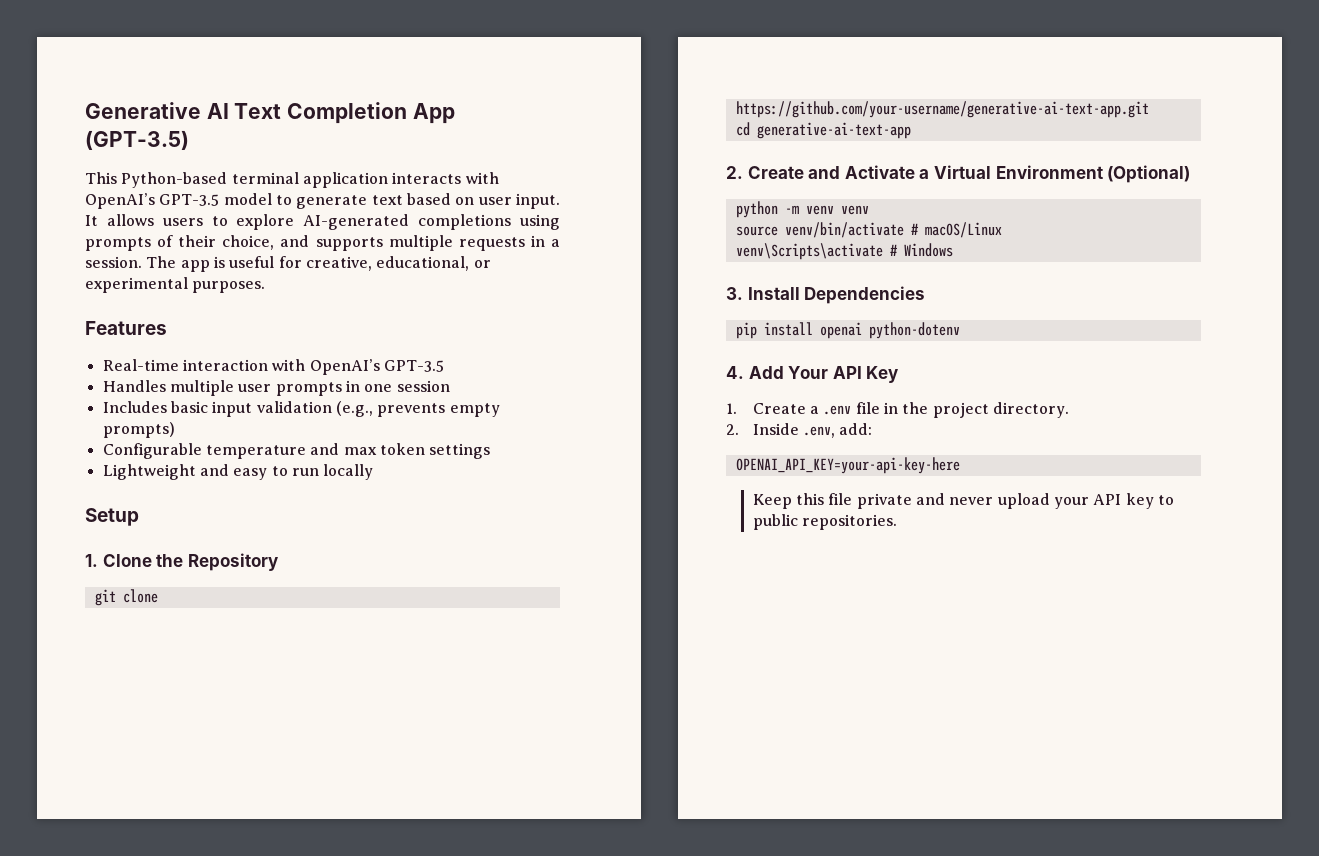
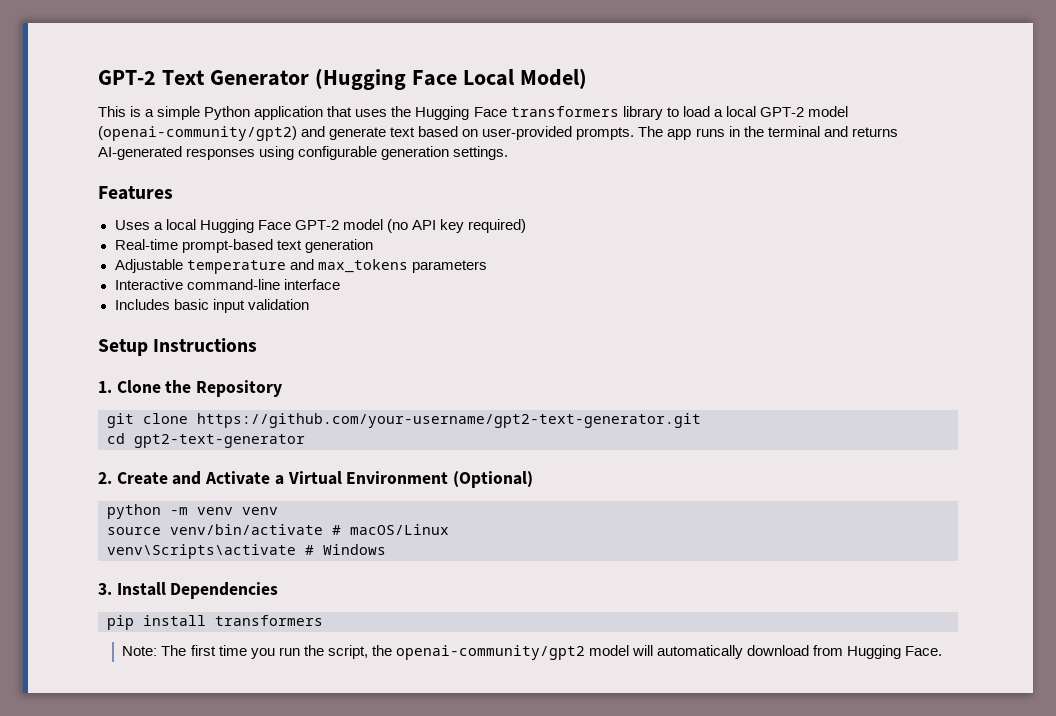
[85,102,455,124] [85,130,189,150] [85,172,499,188] [85,193,560,209] [85,214,560,230] [85,235,560,251] [85,256,491,272] [85,277,266,293] [85,321,167,335] [102,359,444,375] [102,380,450,396] [102,401,500,417] [102,422,175,438] [102,443,491,459] [102,464,374,480] Generative AI Text Completion App (GPT-3.5) // This Python-based terminal application interacts with OpenAI’s GPT-3.5 model to generate text based on user input. It allows users to explore AI-generated completions using prompts of their choice, and supports multiple requests in a session. The app is useful for creative, educational, or experimental purposes. // Features // Real-time interaction with OpenAI’s GPT-3.5 // Handles multiple user prompts in one session // Includes basic input validation (e.g., prevents empty prompts) // Configurable temperature and max token settings // Lightweight and easy to run locally -> [98,68,587,90] [98,106,848,120] [98,126,898,141] [98,146,509,160] [98,186,173,200] [114,219,526,233] [114,239,373,253] [114,259,487,274] [114,279,340,290] [114,299,309,313] GPT-2 Text Generator (Hugging Face Local Model) // This is a simple Python application that uses the Hugging Face transformers library to load a local GPT-2 model (openai-community/gpt2) and generate text based on user-provided prompts. The app runs in the terminal and returns AI-generated responses using configurable generation settings. // Features // Uses a local Hugging Face GPT-2 model (no API key required) // Real-time prompt-based text generation // Adjustable temperature and max_tokens parameters // Interactive command-line interface // Includes basic input validation
(139, 517) none -> [153,338,258,352] Instructions
[735,101,1149,118] https://github.com/your-username/generative-ai-text-app.git -> [197,413,701,428] https://github.com/your-username/gpt2-text-generator.git
[756,122,911,139] generative-ai-text-app -> [134,434,305,448] gpt2-text-generator
[819,322,960,339] [726,366,899,383] [726,402,1069,418] [726,423,873,438] [735,457,960,474] [752,493,1174,509] [752,514,897,530] openai python-dotenv // 4. Add Your API Key // 1. Create a .env file in the project directory. // 2. Inside .env, add: // OPENAI_API_KEY=your-api-key-here // Keep this file private and never upload your API key to public repositories. -> [215,615,323,626] [122,645,943,660] transformers // Note: The first time you run the script, the openai-community/gpt2 model will automatically download from Hugging Face.

